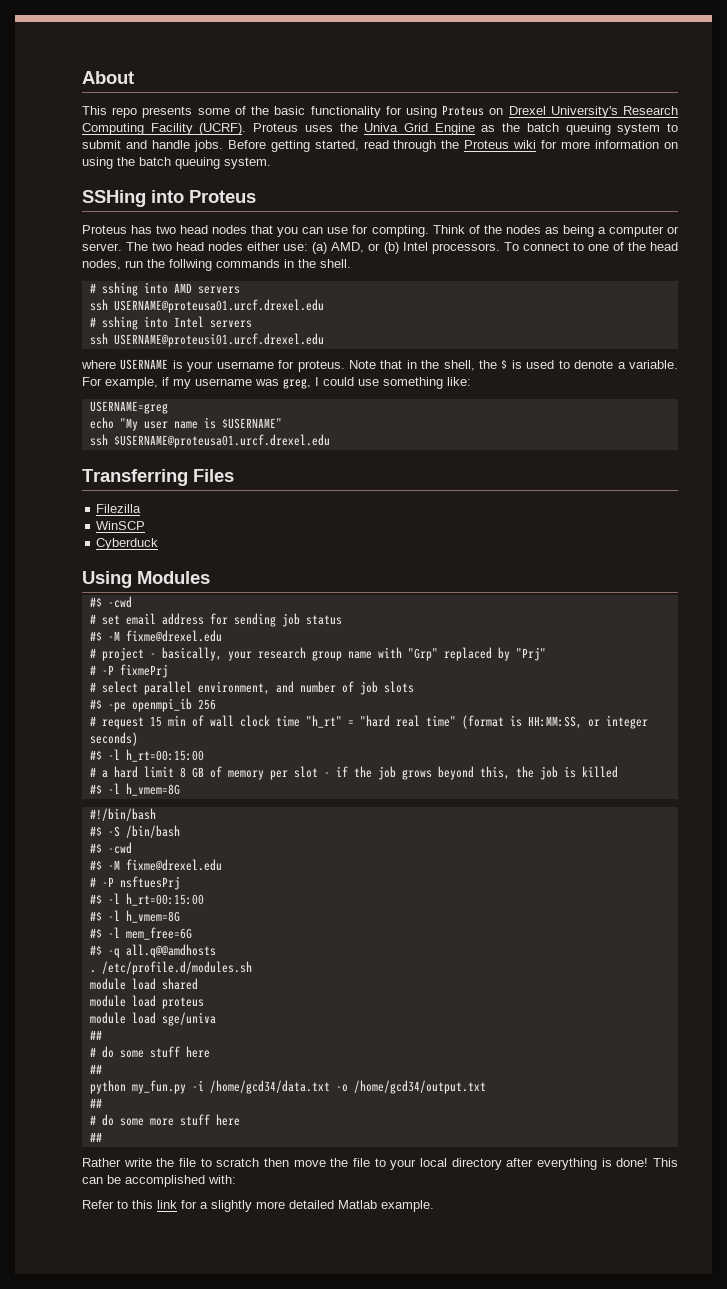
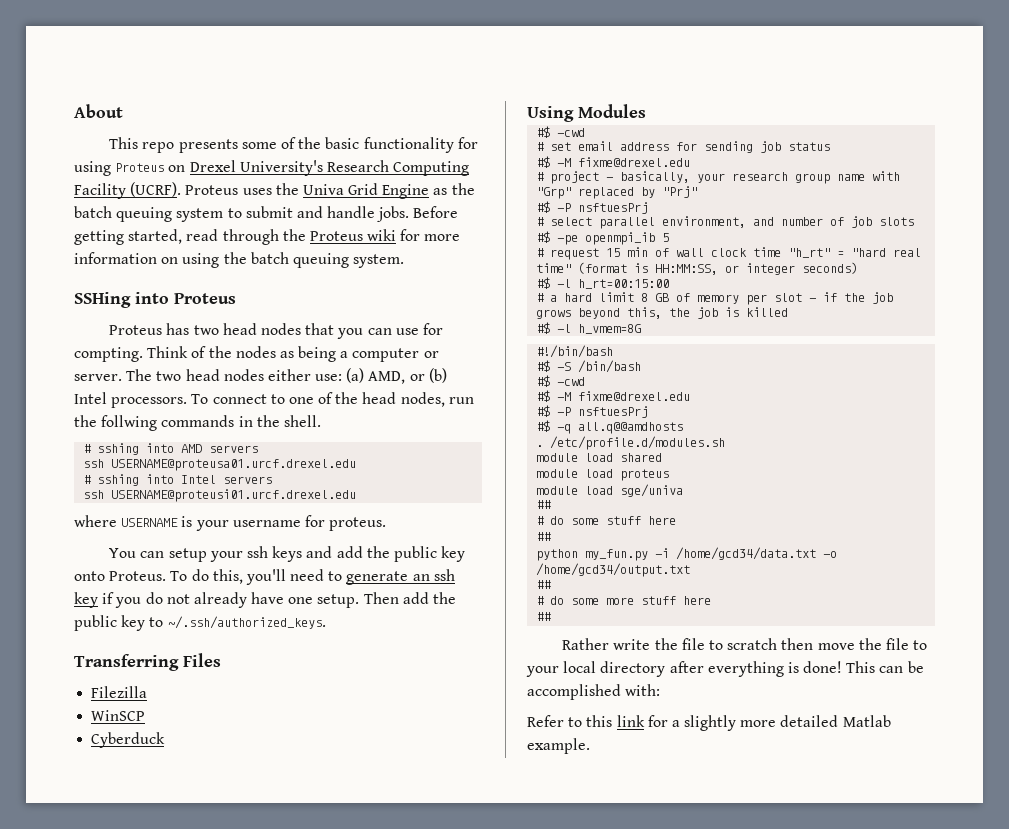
[348,359,679,371] [82,377,471,389] [89,401,168,414] [89,417,282,431] [89,434,330,448] Note that in the shell, the $ is used to denote a variable. For example, if my username was greg, I could use something like: // USERNAME=greg // echo "My user name is $USERNAME" // ssh $USERNAME@proteusa01.urcf.drexel.edu -> [109,546,466,562] [74,569,455,585] [74,592,457,608] [74,615,326,631] // You can setup your ssh keys and add the public key onto Proteus. To do this, you'll need to generate an ssh key if you do not already have one setup. Then add the public key to ~/.ssh/authorized_keys.
[89,664,168,678] # -P fixmePrj -> [536,201,649,214] #$ -P nsftuesPrj
[197,699,216,710] 256 -> [662,233,670,242] 5
[89,876,180,890] [89,893,204,906] [89,910,180,923] [89,927,192,940] # -P nsftuesPrj // #$ -l h_rt=00:15:00 // #$ -l h_vmem=8G // #$ -l mem_free=6G -> [536,405,649,418] #$ -P nsftuesPrj

